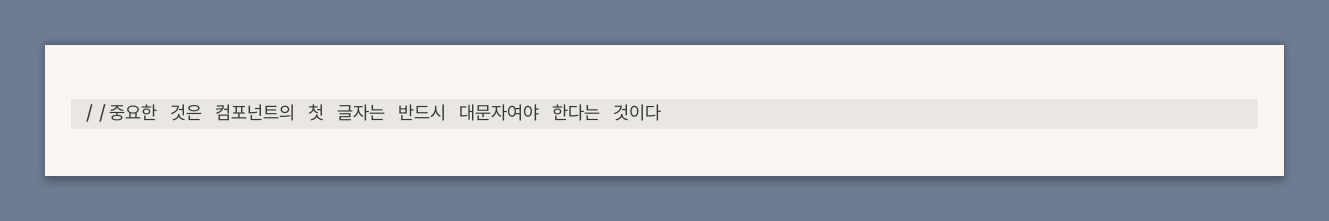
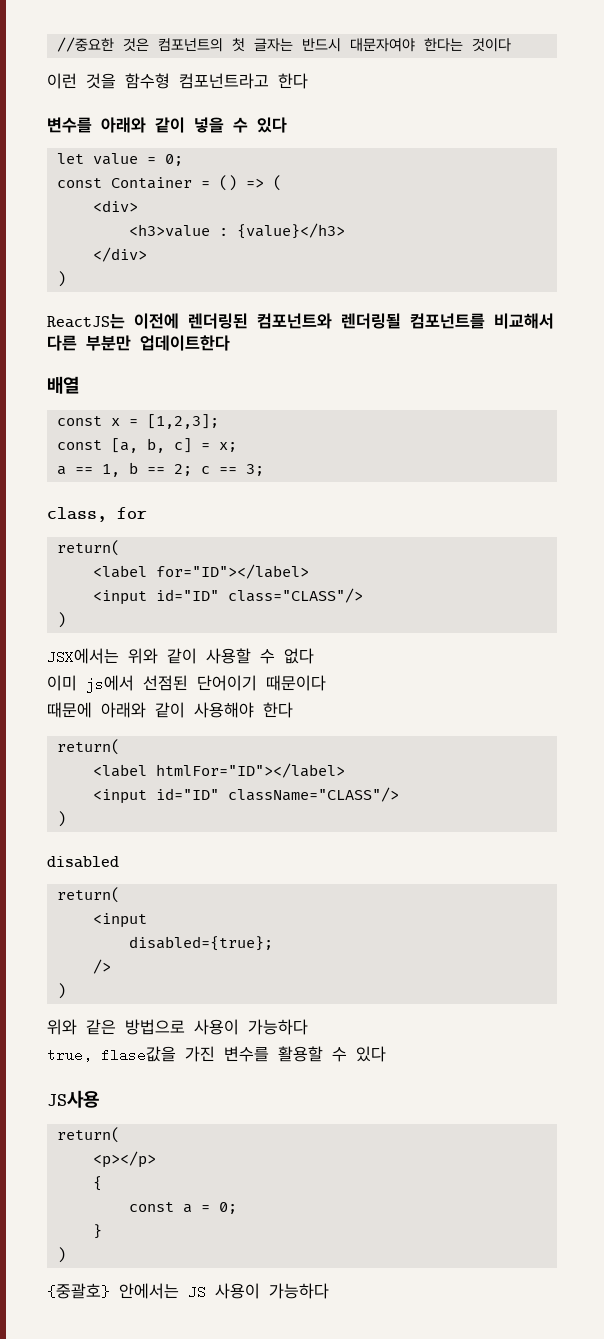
(661, 112) none -> [47,73,308,89] [47,117,287,133] [57,153,184,166] [57,175,283,191] [93,200,139,212] [129,223,346,239] [93,247,148,262] [57,271,67,287] [47,313,554,329] [47,335,230,351] [47,376,79,394] [57,414,220,429] [57,438,238,453] [57,462,265,477] [47,507,147,522] [57,540,121,556] [93,564,310,579] [93,588,364,605] [57,612,67,628] [47,648,314,664] [47,675,326,693] [47,702,293,718] [57,739,121,755] [93,763,346,778] [93,787,400,804] [57,811,67,827] [47,856,119,868] [57,887,121,903] [93,913,148,928] [129,936,274,951] [93,959,112,974] [57,983,67,999] [47,1019,308,1035] [47,1046,386,1062] [47,1090,99,1108] [57,1127,121,1143] [93,1151,157,1168] [93,1176,103,1191] [129,1202,238,1214] [93,1224,103,1239] [57,1247,67,1263] [47,1283,329,1299] // 이런 것을 함수형 컴포넌트라고 한다 // 변수를 아래와 같이 넣을 수 있다 // let value = 0; // const Container = () => ( // <div> // <h3>value : {value}</h3> // </div> // ) // ReactJS는 이전에 렌더링된 컴포넌트와 렌더링될 컴포넌트를 비교해서 다른 부분만 업데이트한다 // 배열 // const x = [1,2,3]; // const [a, b, c] = x; // a == 1, b == 2; c == 3; // class, for // return( // <label for="ID"></label> // <input id="ID" class="CLASS"/> // ) // JSX에서는 위와 같이 사용할 수 없다 // 이미 js에서 선점된 단어이기 때문이다 // 때문에 아래와 같이 사용해야 한다 // return( // <label htmlFor="ID"></label> // <input id="ID" className="CLASS"/> // ) // disabled // return( // <input // disabled={true}; // /> // ) // 위와 같은 방법으로 사용이 가능하다 // true, flase값을 가진 변수를 활용할 수 있다 // JS사용 // return( // <p></p> // { // const a = 0; // } // ) // {중괄호} 안에서는 JS 사용이 가능하다

